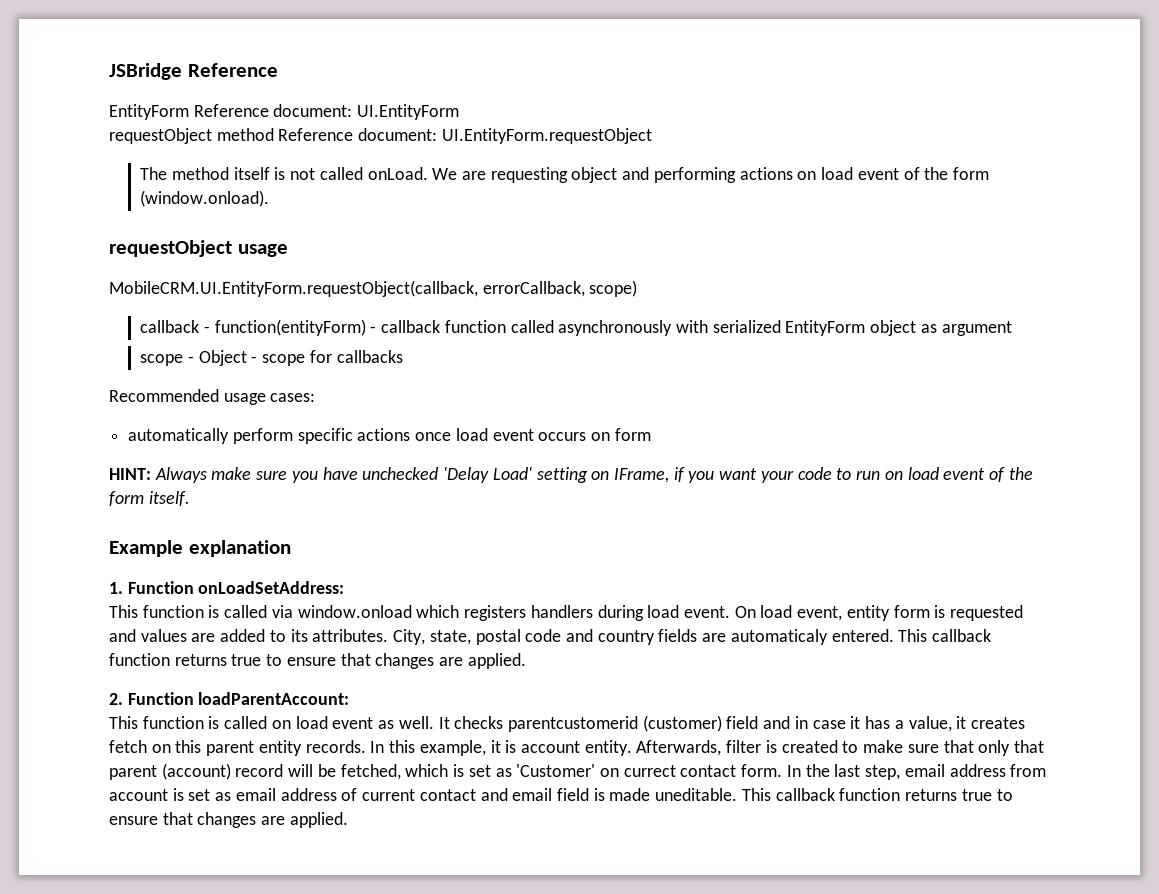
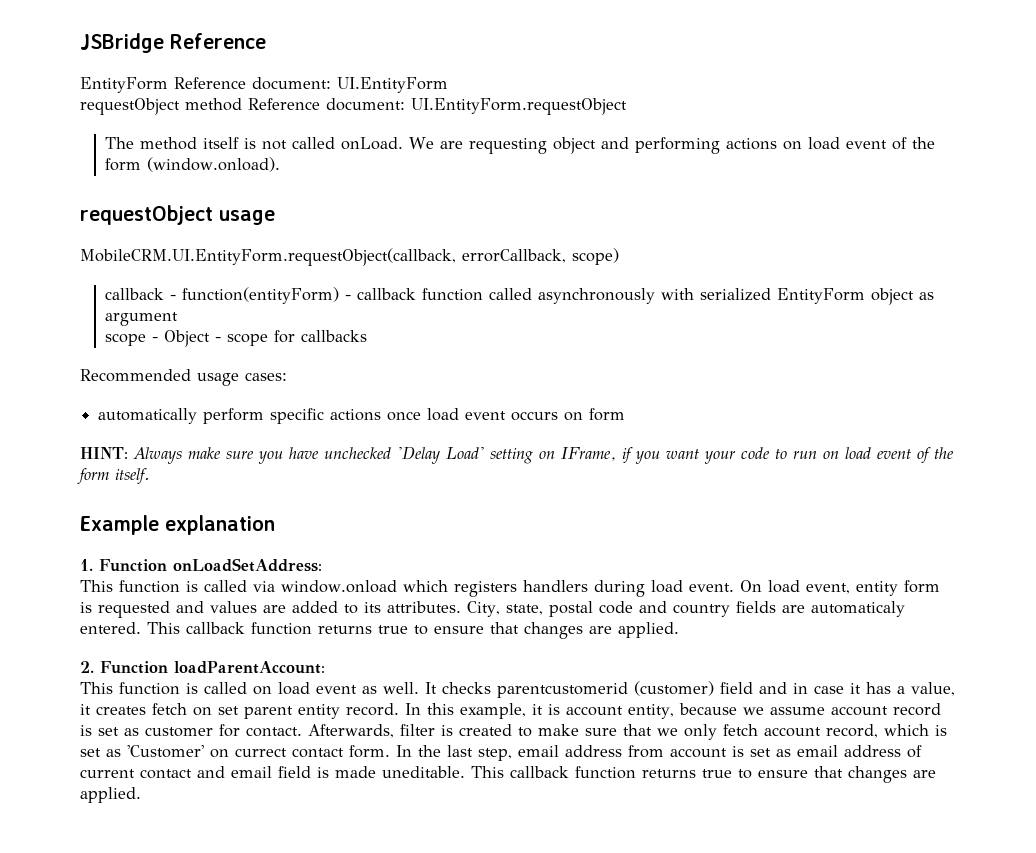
[175,740,202,753] this -> [218,706,239,715] set
[305,740,366,753] records. -> [346,703,399,716] record.
[584,740,632,756] entity. -> [628,703,941,719] [80,724,302,737] entity, because we assume account record is set as customer for contact.
[978,740,1044,756] [109,763,401,780] only that parent (account) record will be fetched, -> [657,724,878,740] we only fetch account record,

